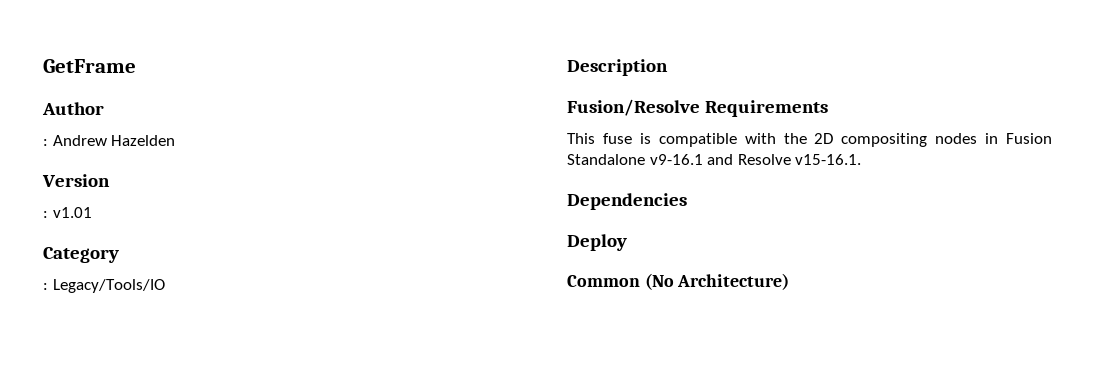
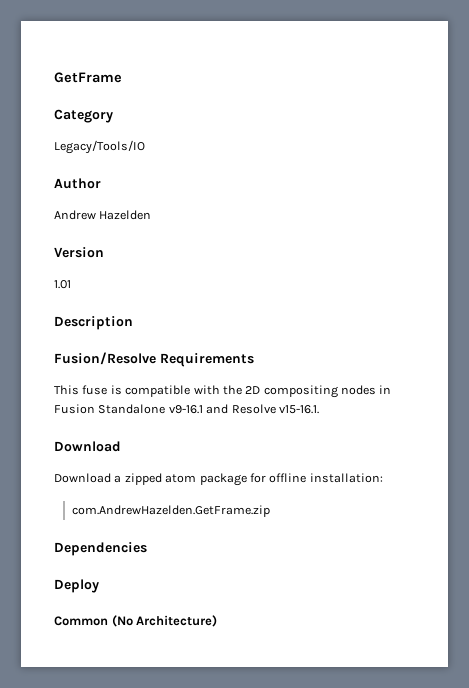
(136, 66) none -> [54,109,113,123] [54,140,145,154] // Category // Legacy/Tools/IO
[43,139,48,146] : -> (101, 183) none
[43,207,92,218] [43,247,119,263] [43,279,165,293] : v1.01 // Category // : Legacy/Tools/IO -> [54,280,71,289] 1.01
(862, 159) none -> [54,441,121,452] [54,473,383,486] [71,505,270,517] // Download // Download a zipped atom package for offline installation: // com.AndrewHazelden.GetFrame.zip

